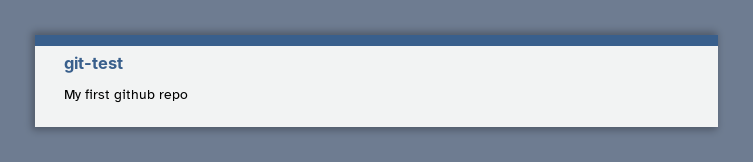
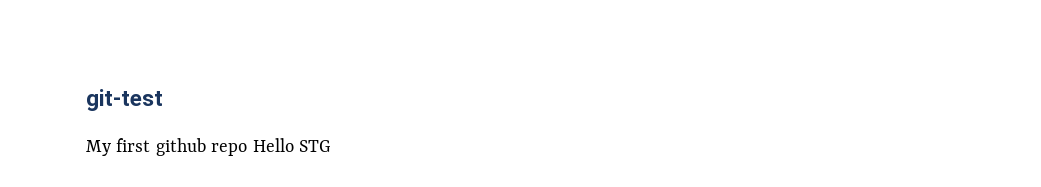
(188, 96) none -> [252,138,331,152] Hello STG

